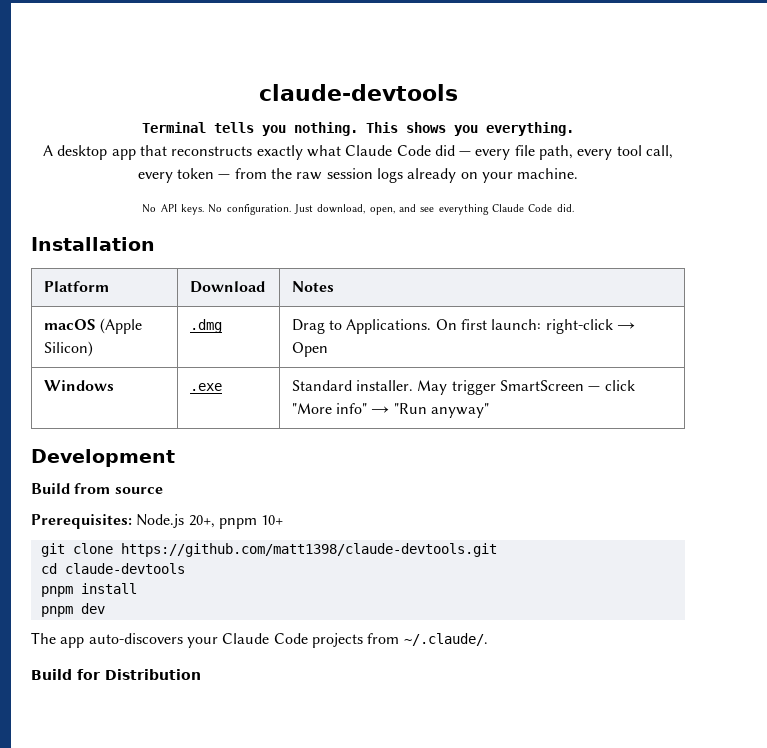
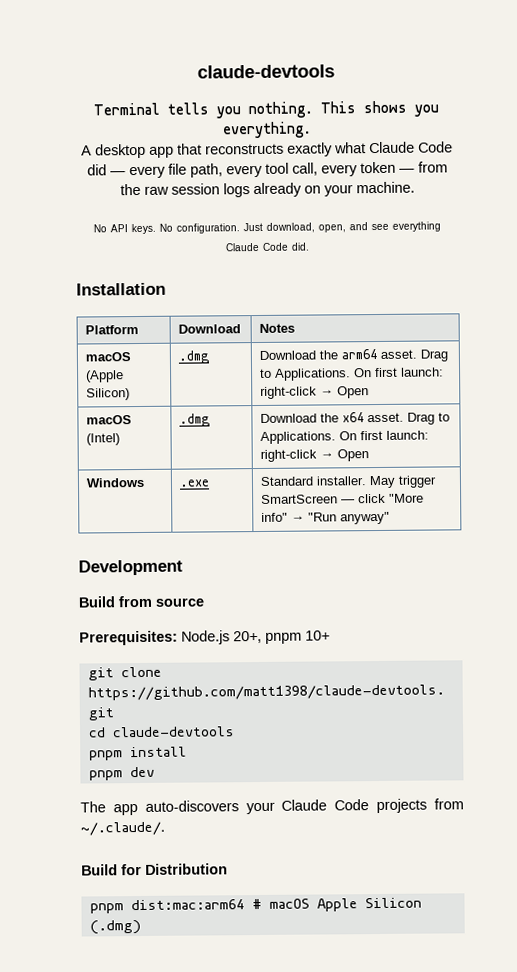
(222, 326) none -> [259,348,449,362] [260,367,445,381] [260,386,370,399] [86,415,133,425] [86,433,121,446] [179,413,211,427] [260,412,405,423] Download the arm64 asset. Drag to Applications. On first launch: right-click → Open // macOS (Intel) | .dmg | Download the x64 asset.
(201, 674) none -> [89,897,422,914] [89,920,141,935] // pnpm dist:mac:arm64 # macOS Apple Silicon (.dmg)

